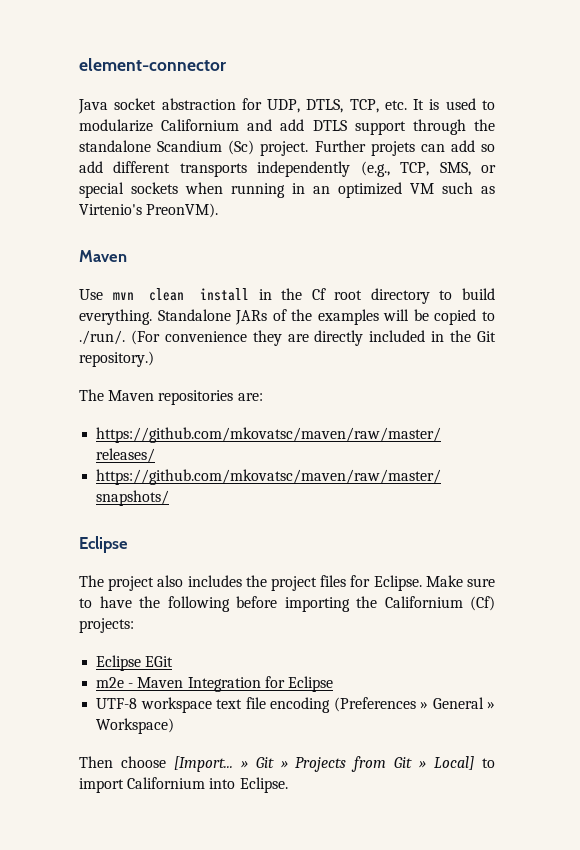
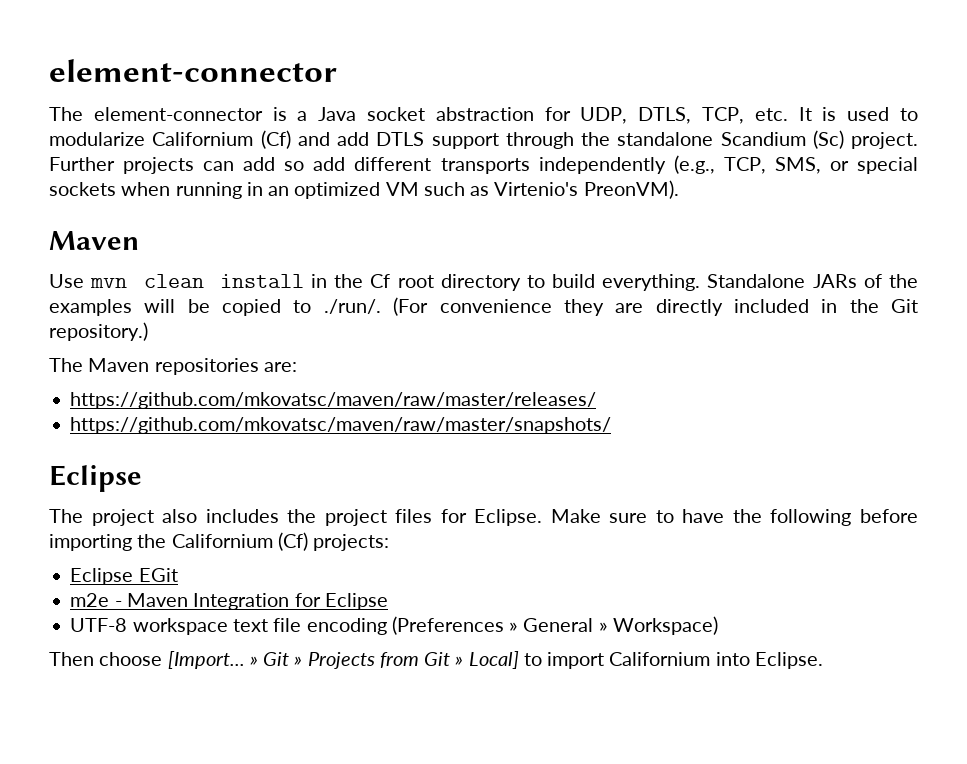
(226, 64) none -> [49,107,308,121] The element-connector is a
(240, 125) none -> [260,130,291,149] (Cf)
[370,141,415,156] projets -> [123,157,195,174] projects

